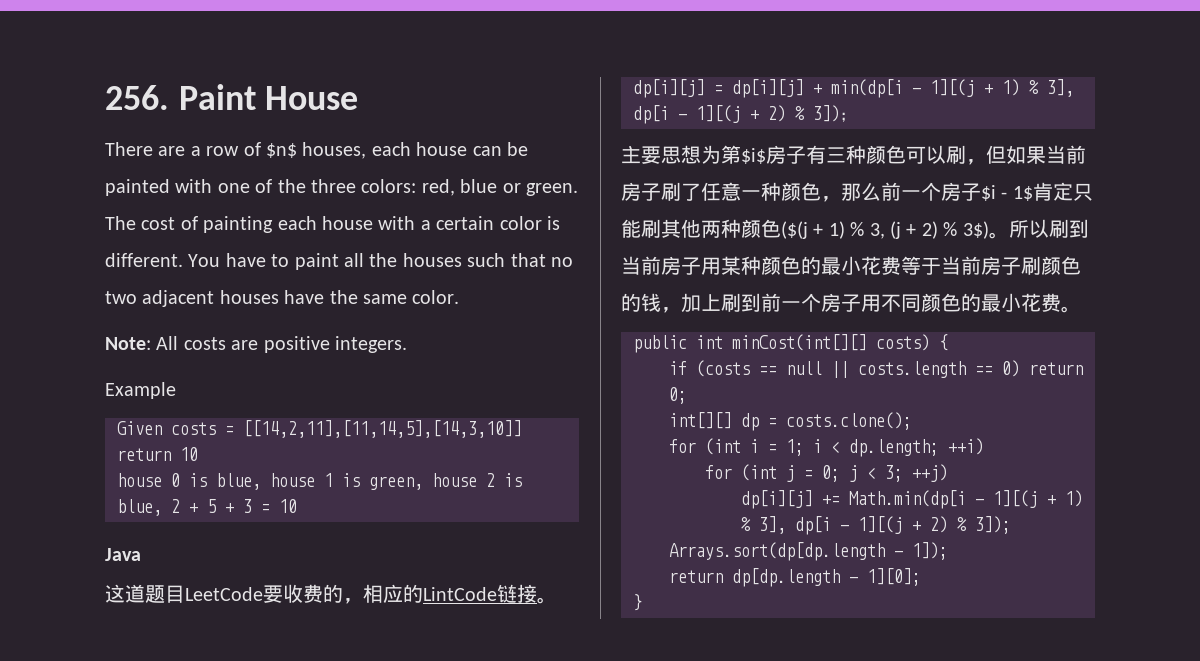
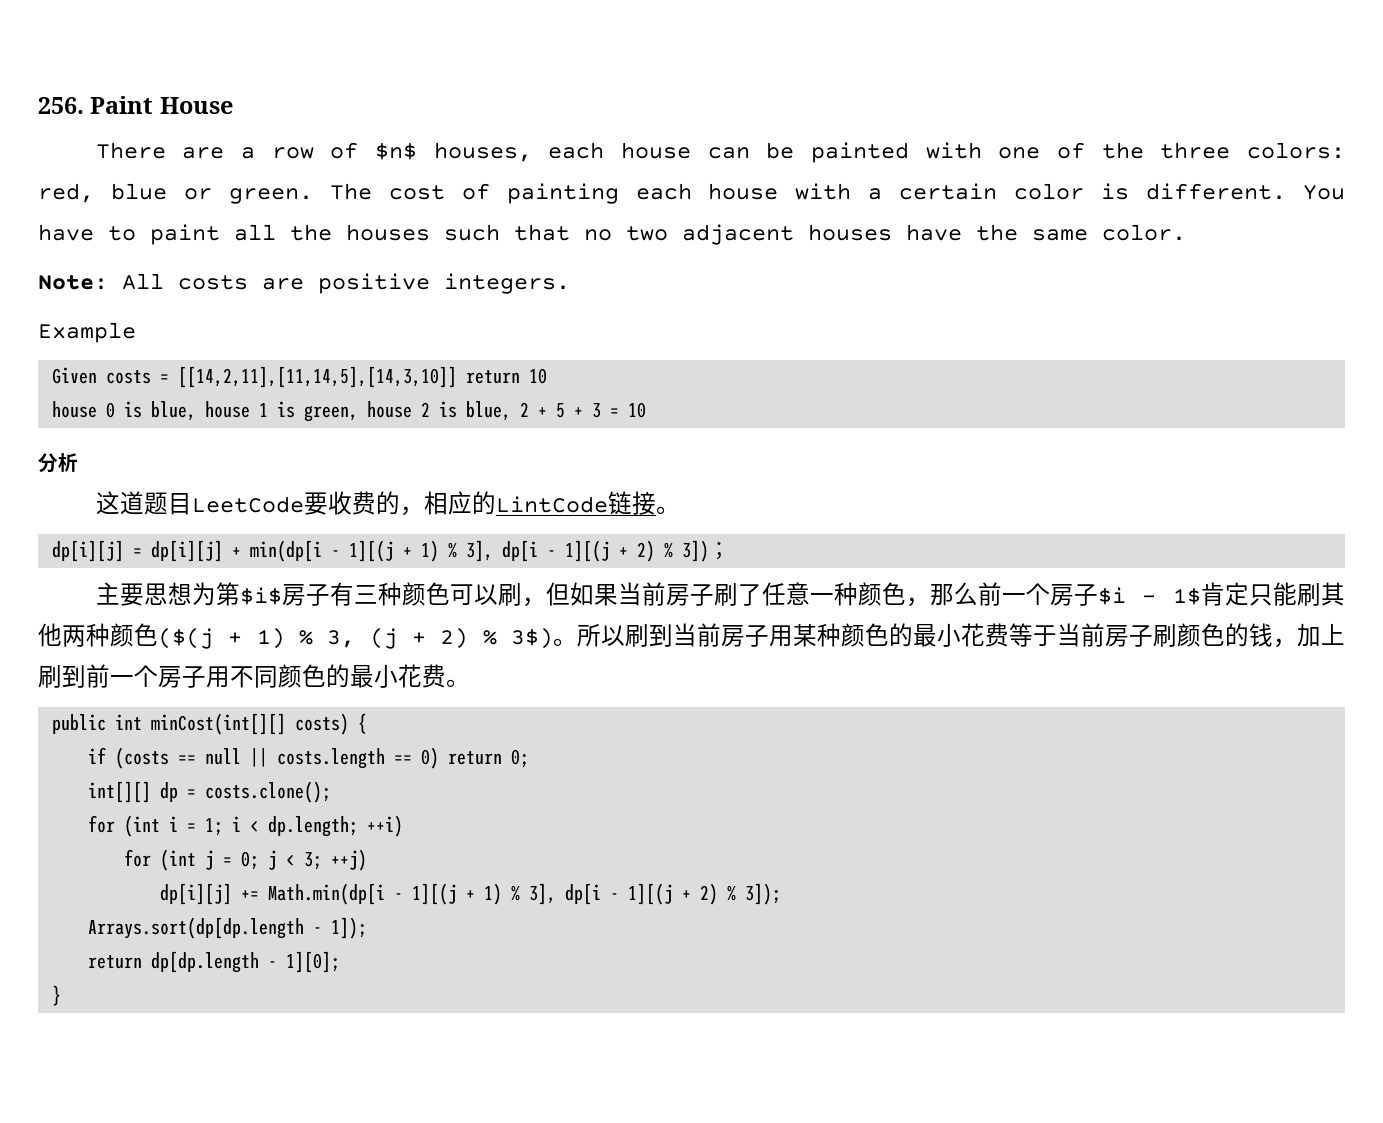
[105,548,141,561] Java -> [38,453,78,473] 分析

